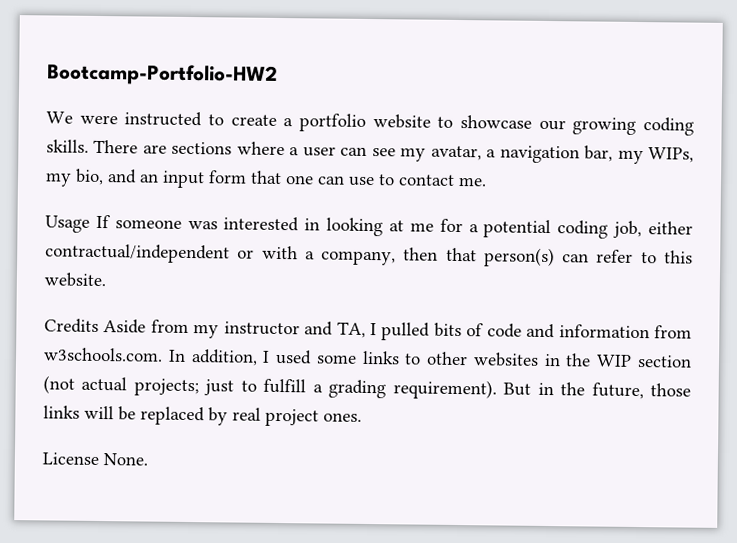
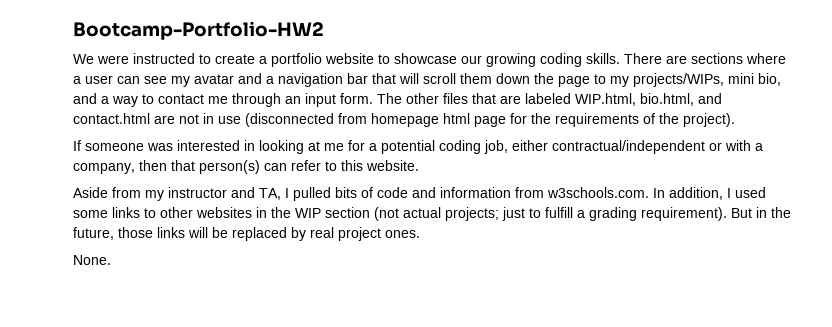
[430,145,694,165] [45,168,487,189] [45,215,90,233] avatar, a navigation bar, my WIPs, my bio, and an input form that one can use to contact me. // Usage -> [194,73,781,87] [73,93,722,107] [73,113,735,127] avatar and a navigation bar that will scroll them down the page to my projects/WIPs, mini bio, and a way to contact me through an input form. The other files that are labeled WIP.html, bio.html, and contact.html are not in use (disconnected from homepage html page for the requirements of the project). //
[44,318,99,333] Credits -> (419, 165) none
[42,452,99,465] License -> (420, 234) none

